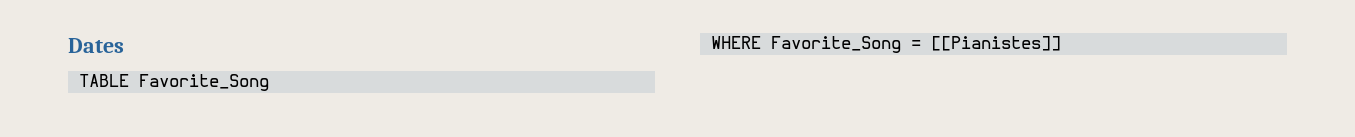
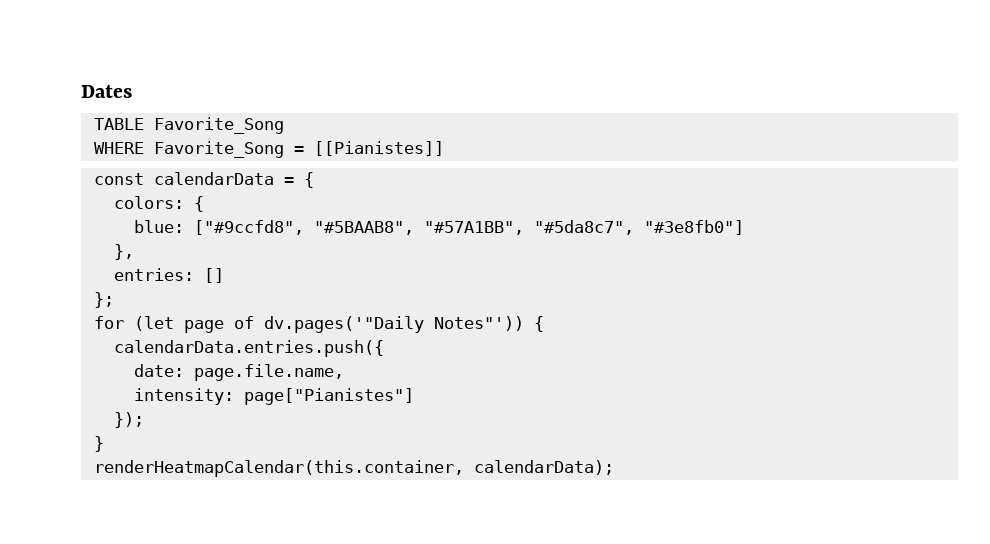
(1062, 43) none -> [93,172,314,188] [113,196,204,212] [133,220,744,235] [113,244,134,260] [113,268,224,283] [93,292,114,308] [93,316,544,333] [113,340,384,357] [133,364,344,381] [133,388,414,405] [113,412,144,428] [93,436,104,452] [93,460,614,477] // const calendarData = { // colors: { // blue: ["#9ccfd8", "#5BAAB8", "#57A1BB", "#5da8c7", "#3e8fb0"] // }, // entries: [] // }; // for (let page of dv.pages('"Daily Notes"')) { // calendarData.entries.push({ // date: page.file.name, // intensity: page["Pianistes"] // }); // } // renderHeatmapCalendar(this.container, calendarData);

